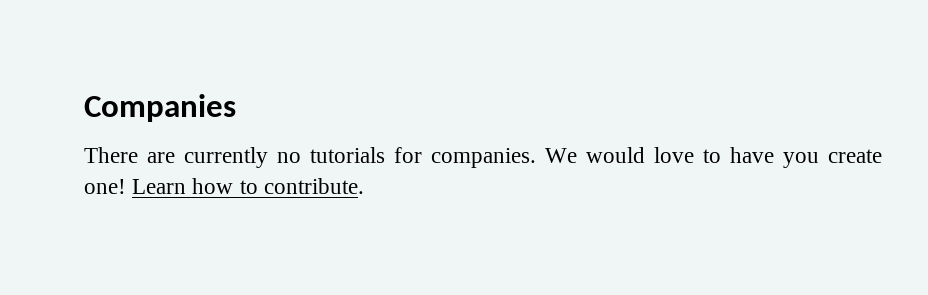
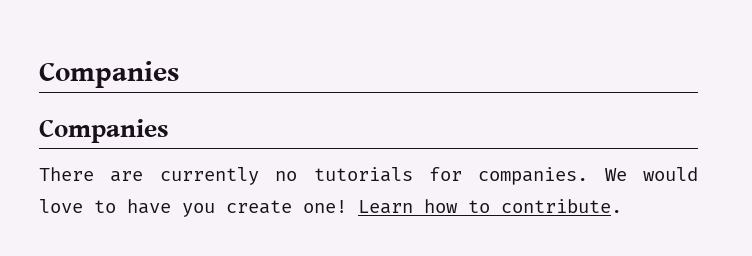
[84,94,236,122] Companies -> [39,61,179,88] [39,119,169,143] Companies // Companies

